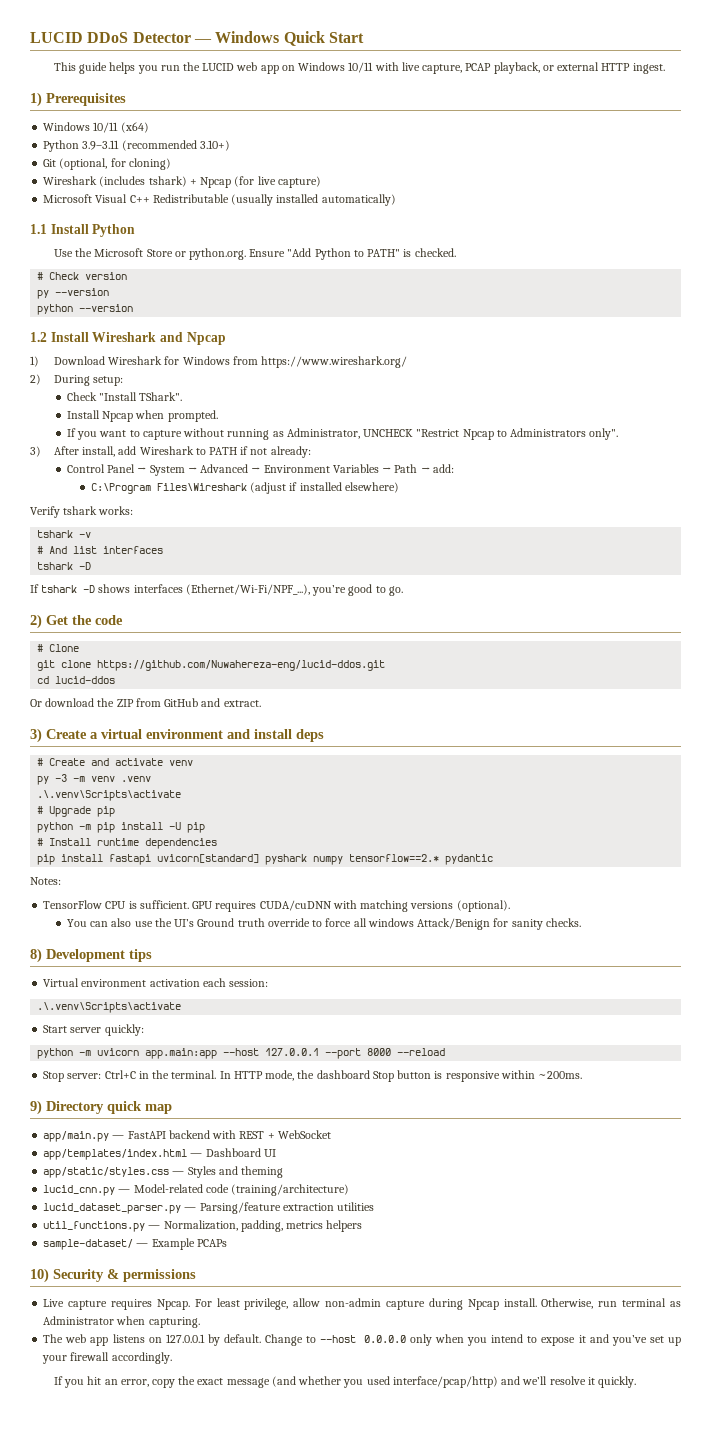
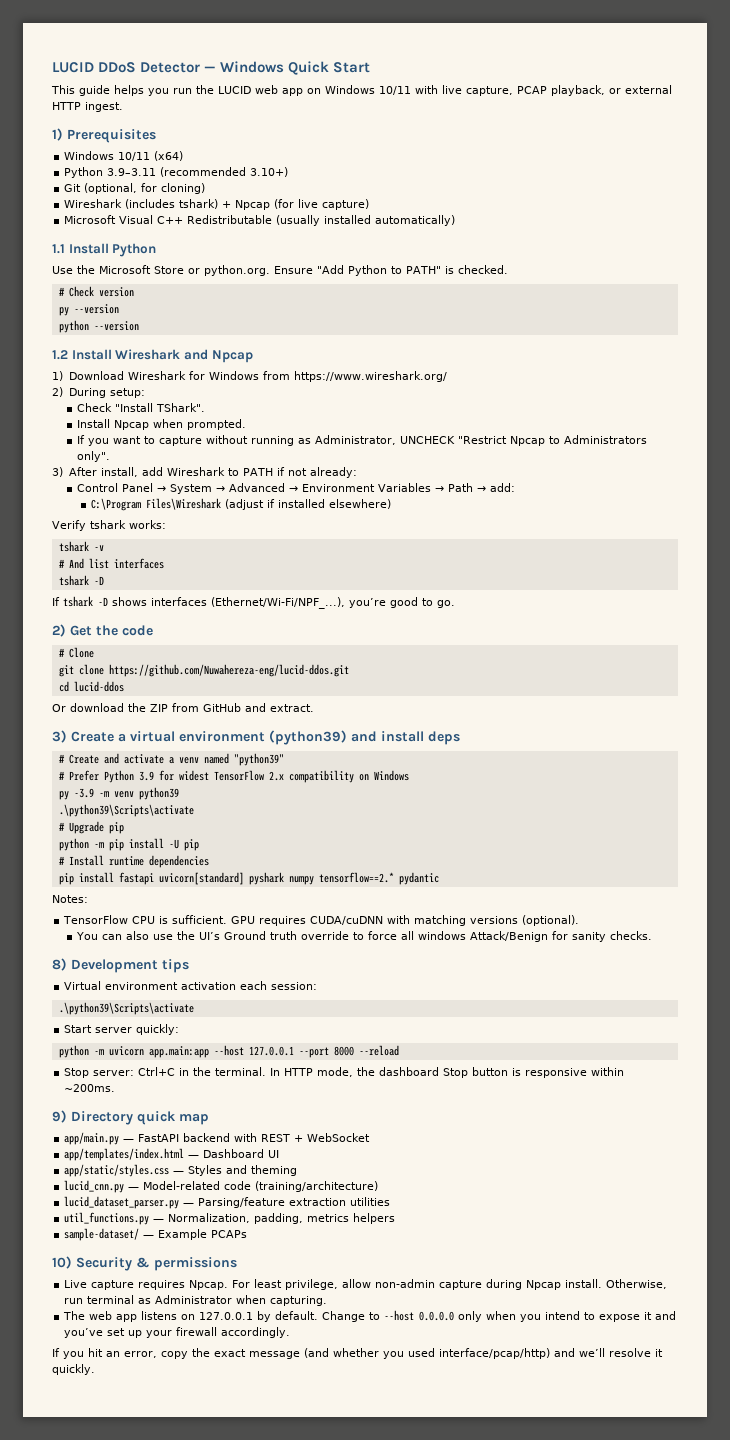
(223, 734) none -> [269,730,347,745] (python39)
[169,760,194,766] [37,774,68,785] venv // py -3 -> [168,753,284,766] [58,770,409,783] [58,788,94,800] a venv named "python39" // # Prefer Python 3.9 for widest TensorFlow 2.x compatibility on Windows // py -3.9
[121,776,152,782] [37,790,182,801] .venv // .\.venv\Scripts\activate -> [138,787,179,800] [58,804,194,817] python39 // .\python39\Scripts\activate
[37,1002,182,1013] .\.venv\Scripts\activate -> [58,1002,194,1015] .\python39\Scripts\activate

